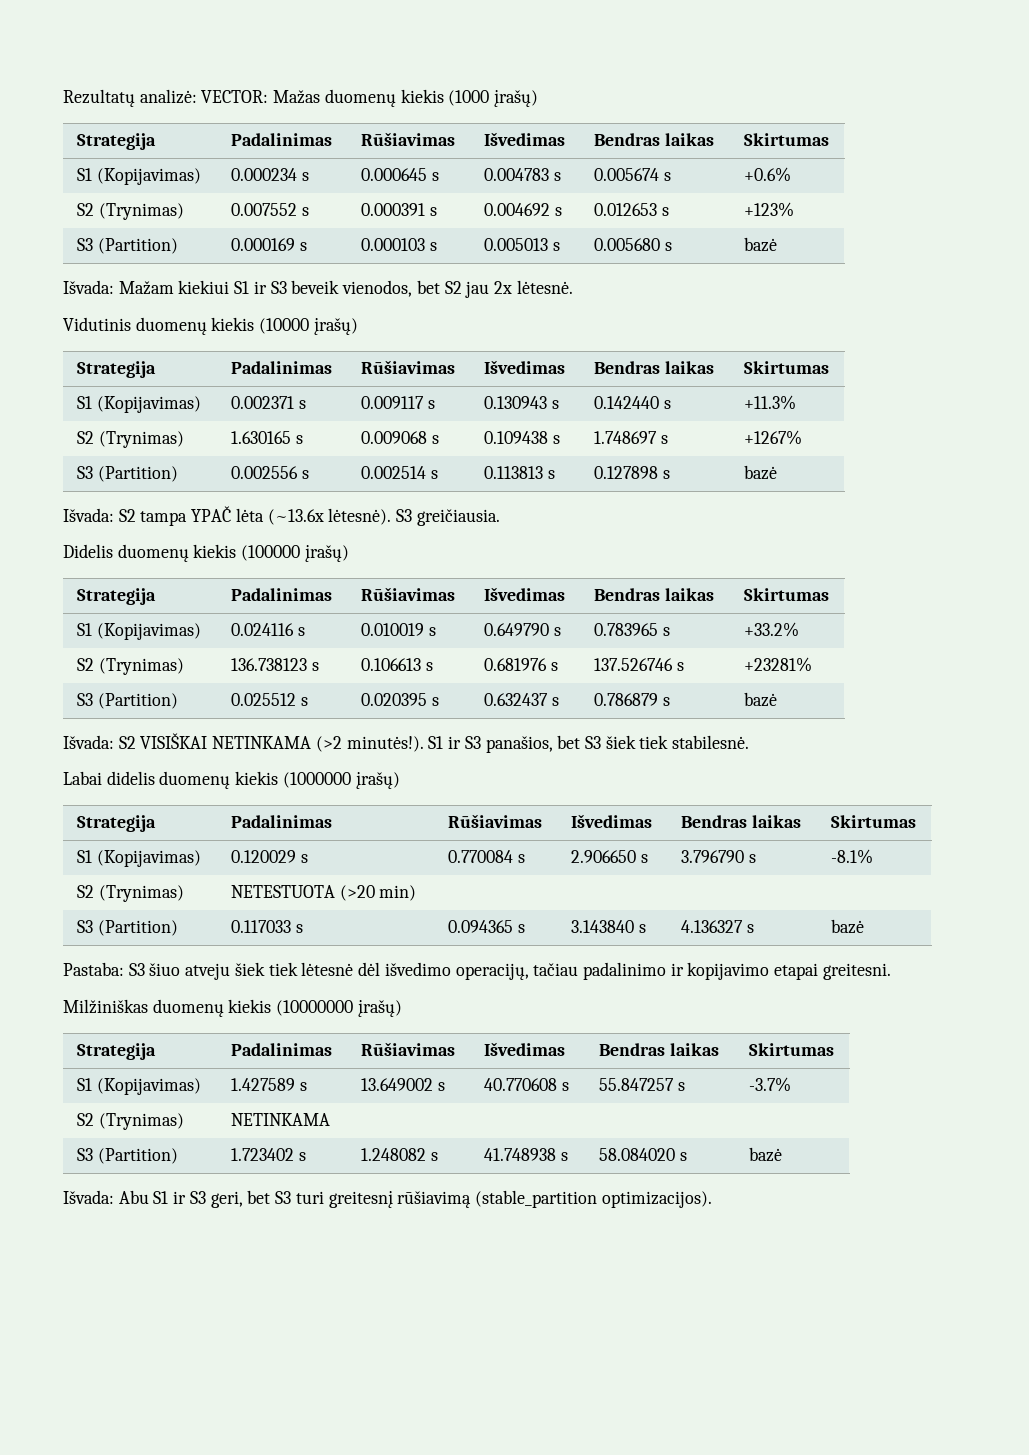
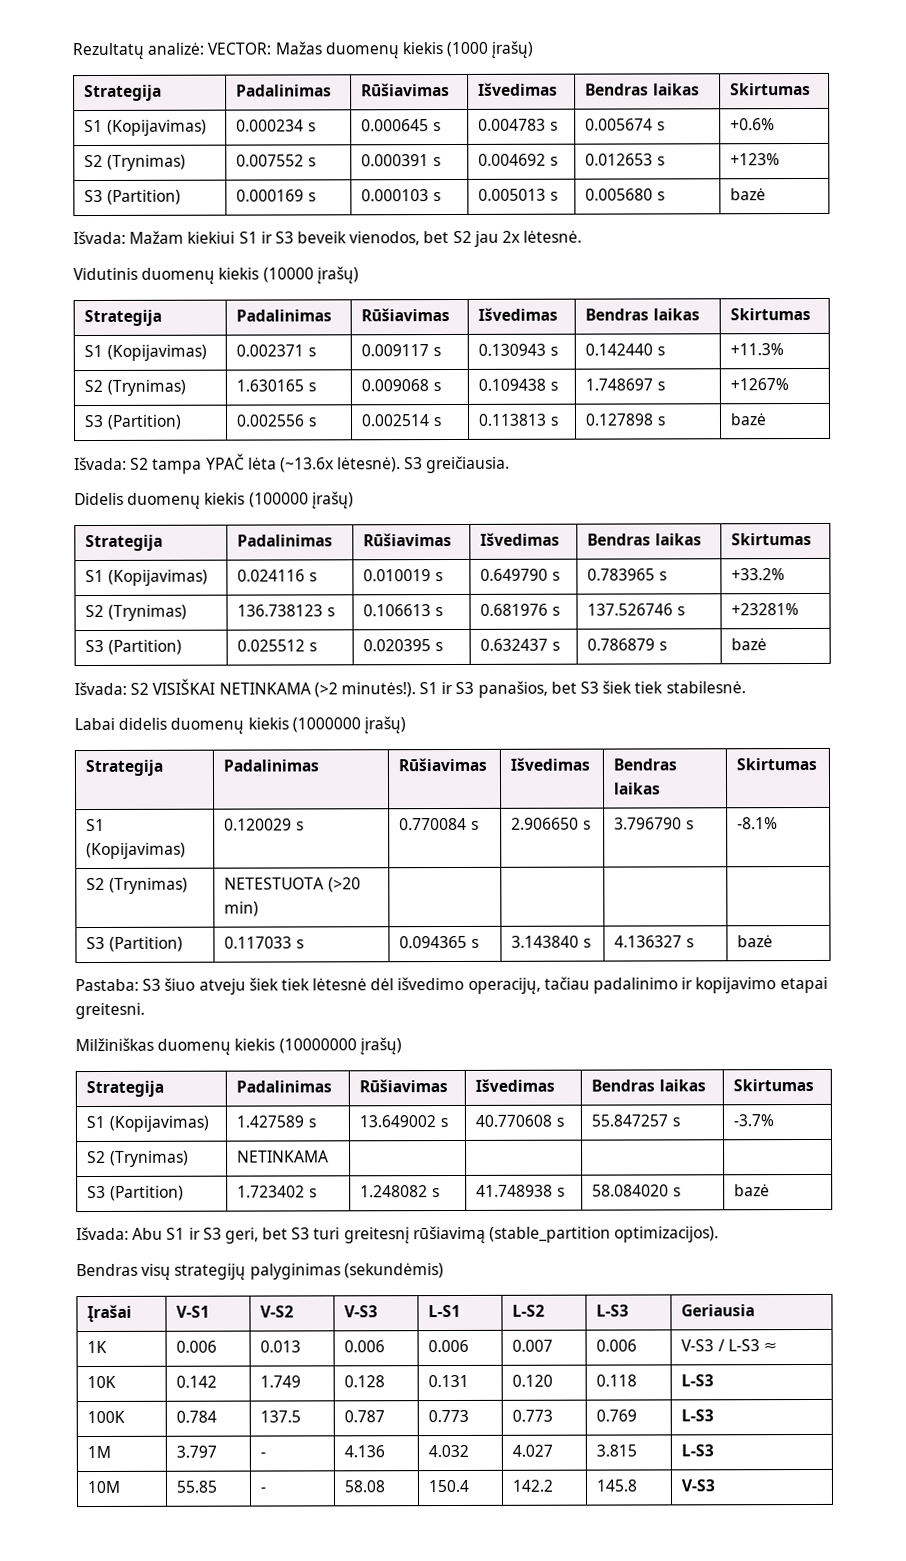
(712, 1199) none -> [76,1263,444,1281] [87,1304,133,1323] [176,1305,211,1318] [260,1305,295,1318] [344,1305,379,1318] [428,1304,462,1318] [512,1304,546,1317] [596,1304,630,1317] [681,1304,756,1317] [87,1340,108,1354] [176,1340,218,1353] [260,1340,302,1353] [344,1340,386,1353] [428,1339,470,1353] [512,1339,554,1352] [596,1339,638,1352] [681,1339,777,1352] [87,1375,117,1389] [176,1375,218,1388] [260,1375,302,1388] [344,1375,386,1388] [428,1374,470,1388] [512,1374,554,1387] [596,1374,638,1387] [681,1374,715,1387] [87,1410,126,1424] [176,1410,218,1423] [260,1410,302,1423] [344,1410,386,1423] [428,1409,470,1423] [512,1409,554,1422] [596,1409,638,1422] [681,1409,715,1422] [87,1445,112,1459] [176,1445,218,1458] [260,1452,267,1458] [344,1445,386,1458] [428,1444,470,1458] [512,1444,554,1457] [596,1444,638,1457] [681,1444,715,1457] [87,1480,121,1494] [176,1480,218,1493] [260,1487,267,1493] [344,1480,386,1493] [428,1479,470,1493] [512,1479,554,1492] [596,1479,638,1492] [681,1479,716,1492] // Bendras visų strategijų palyginimas (sekundėmis) // Įrašai | V-S1 | V-S2 | V-S3 | L-S1 | L-S2 | L-S3 | Geriausia // 1K | 0.006 | 0.013 | 0.006 | 0.006 | 0.007 | 0.006 | V-S3 / L-S3 ≈ // 10K | 0.142 | 1.749 | 0.128 | 0.131 | 0.120 | 0.118 | L-S3 // 100K | 0.784 | 137.5 | 0.787 | 0.773 | 0.773 | 0.769 | L-S3 // 1M | 3.797 | - | 4.136 | 4.032 | 4.027 | 3.815 | L-S3 // 10M | 55.85 | - | 58.08 | 150.4 | 142.2 | 145.8 | V-S3

